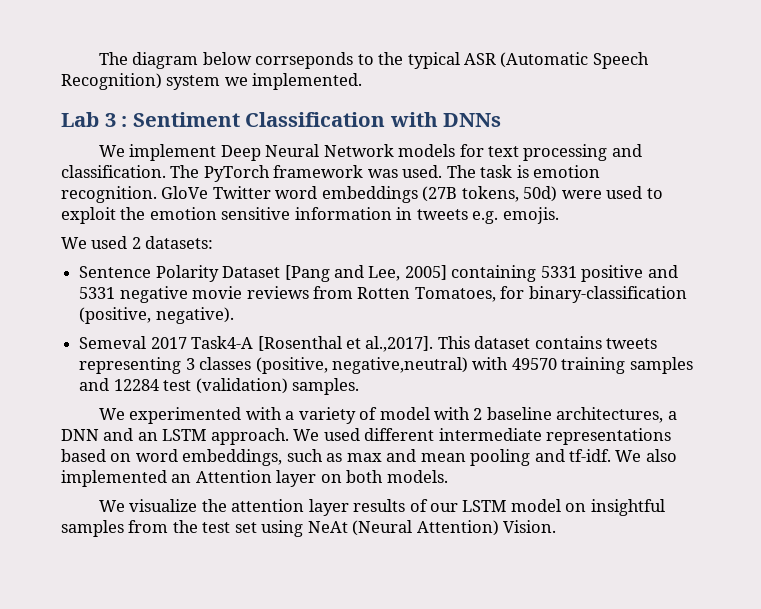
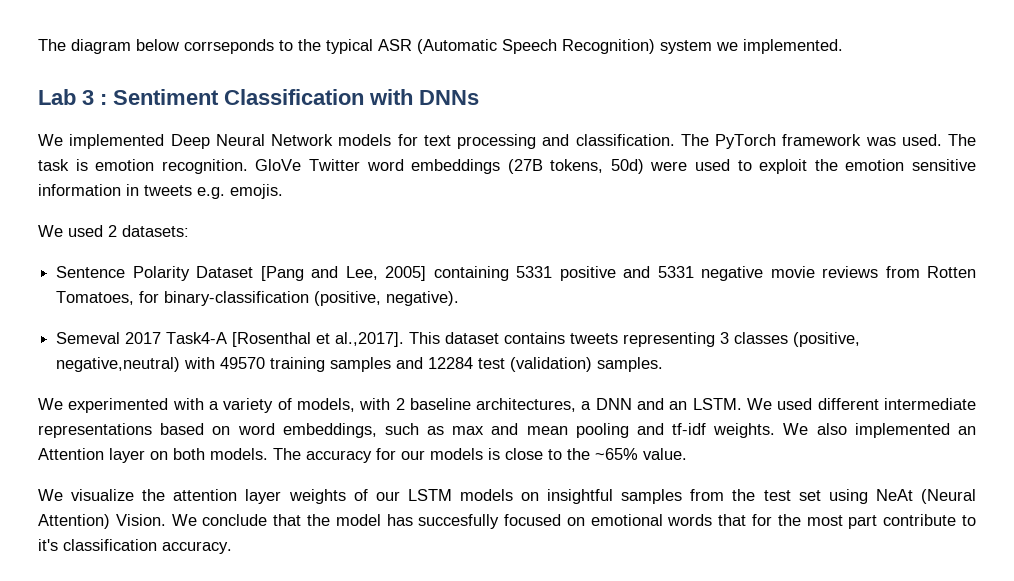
[129,144,217,161] implement -> [69,134,165,149] implemented
[379,407,430,420] model -> [296,398,355,412] models,
[162,428,289,445] LSTM approach. -> [692,398,742,410] LSTM.
[569,449,612,462] tf-idf. -> [672,423,776,438] tf-idf weights.
(448, 476) none -> [273,448,687,463] The accuracy for our models is close to the ~65% value.
[353,499,406,512] results -> [288,489,346,504] weights
[510,499,561,512] model -> [459,489,513,501] models
(557, 526) none -> [171,514,976,529] [38,539,232,554] We conclude that the model has succesfully focused on emotional words that for the most part contribute to it's classification accuracy.

